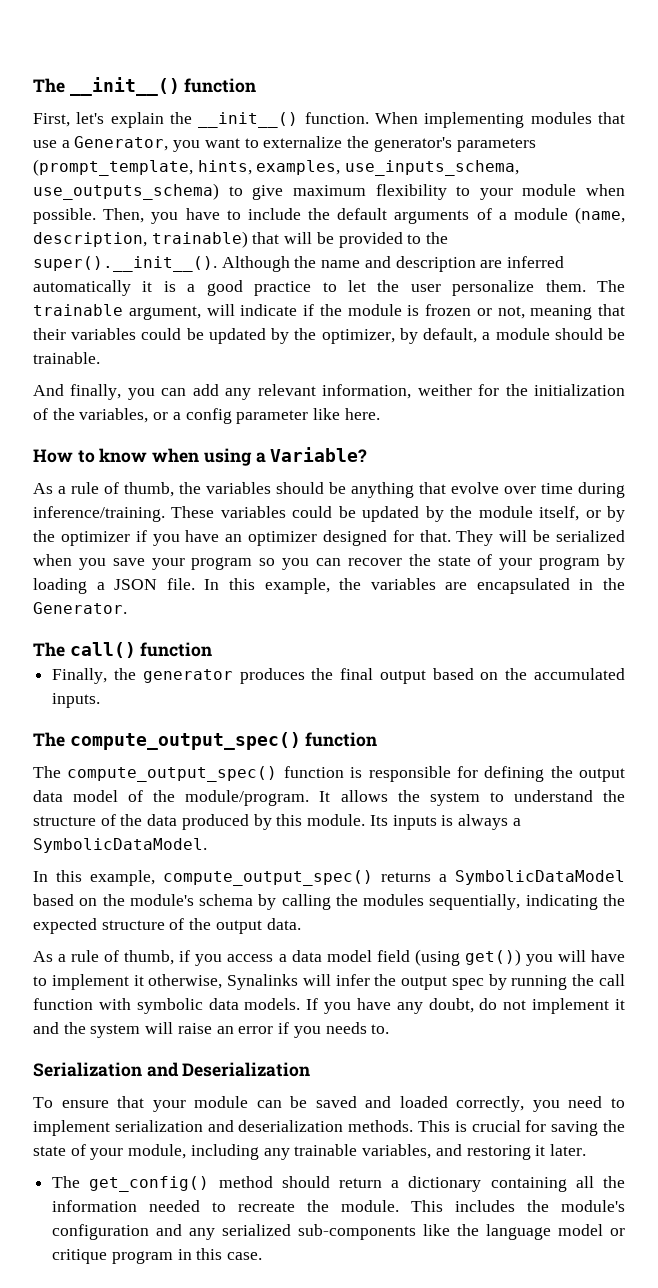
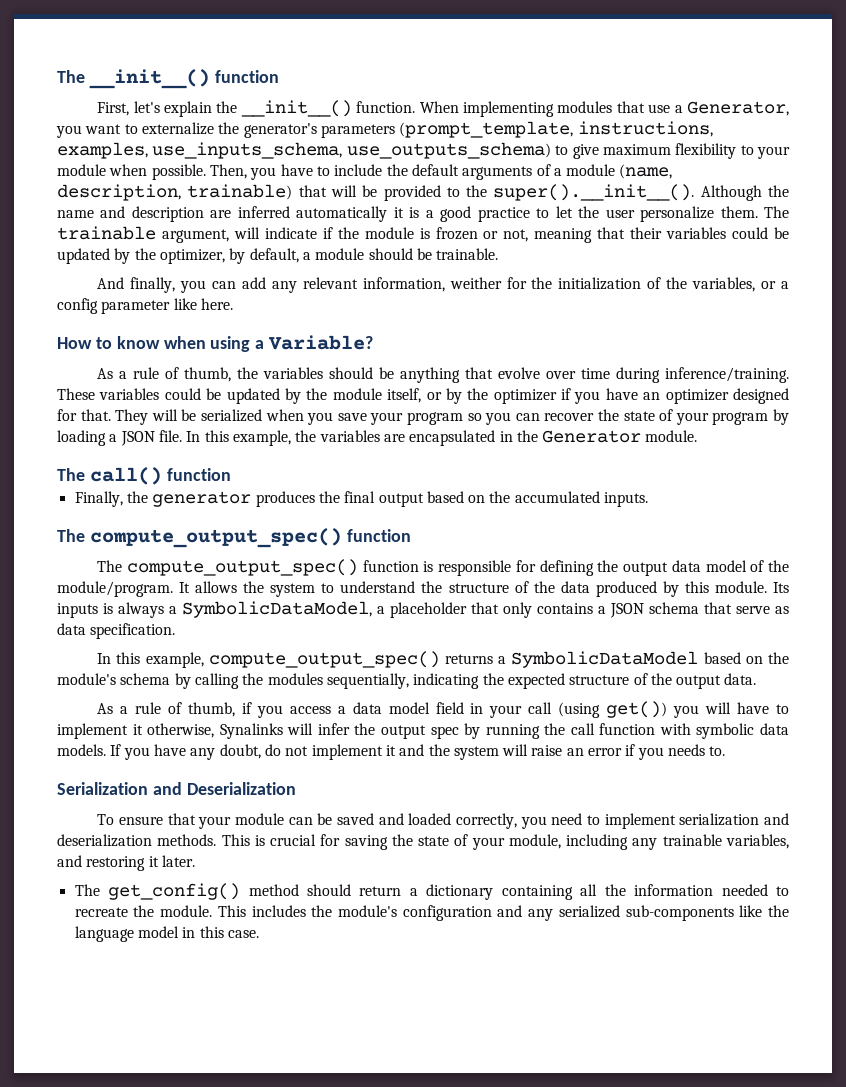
[197,160,252,175] hints, -> [577,121,713,137] instructions,
[33,602,127,614] Generator. -> [542,430,698,443] Generator module.
[33,838,207,853] SymbolicDataModel. -> [182,601,789,618] [57,623,176,639] SymbolicDataModel, a placeholder that only contains a JSON schema that serve as data specification.
(410, 956) none -> [470,702,553,718] in your call
[610,1228,625,1236] [52,1249,173,1264] or critique program -> (179, 932) none

